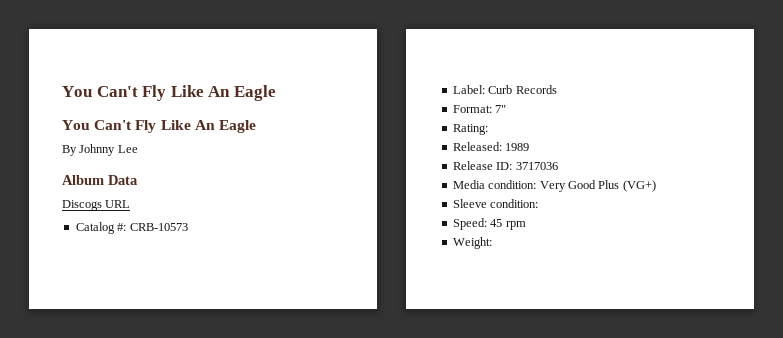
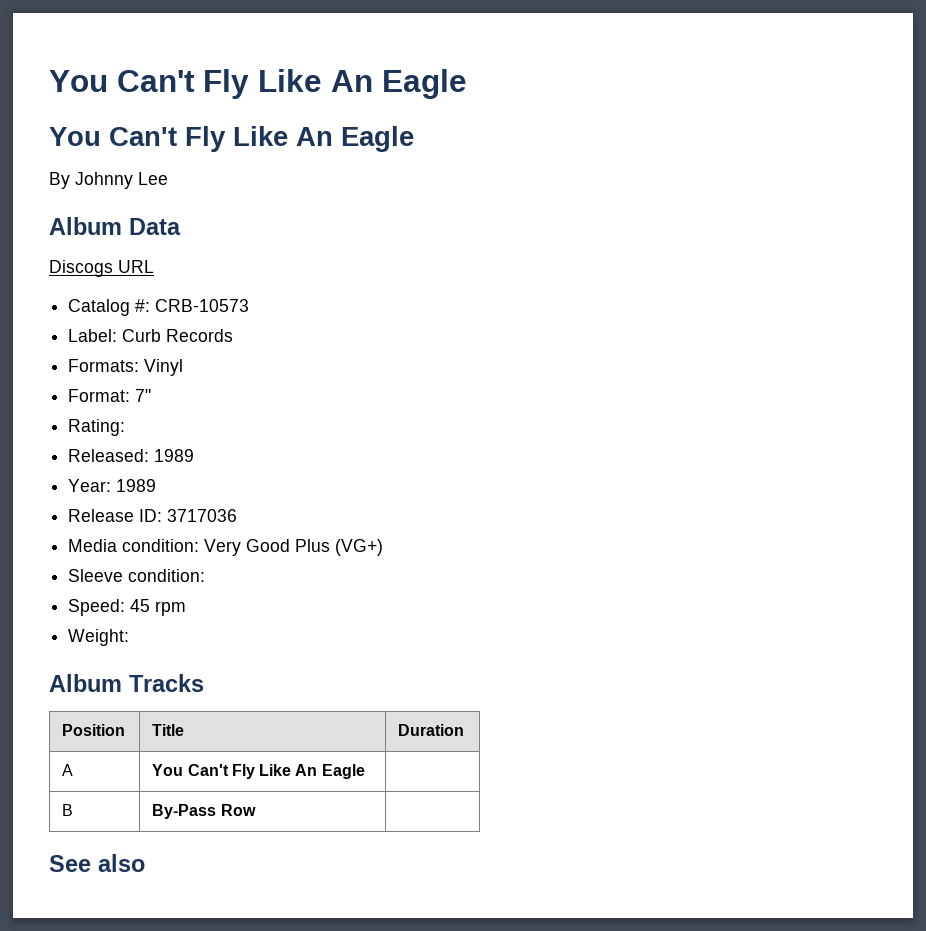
(557, 89) none -> [68,359,184,376] // Formats: Vinyl
(530, 147) none -> [68,479,157,492] // Year: 1989
(492, 243) none -> [49,674,204,692] [62,724,126,736] [152,724,185,736] [398,724,465,736] [62,764,74,776] [152,764,365,779] [62,804,74,816] [152,804,256,819] [49,854,145,872] // Album Tracks // Position | Title | Duration // A | You Can't Fly Like An Eagle | // B | By-Pass Row | // See also

